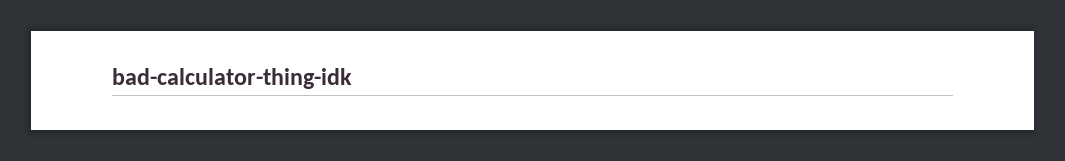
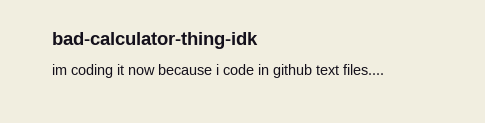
(352, 78) none -> [52,64,384,78] // im coding it now because i code in github text files....

